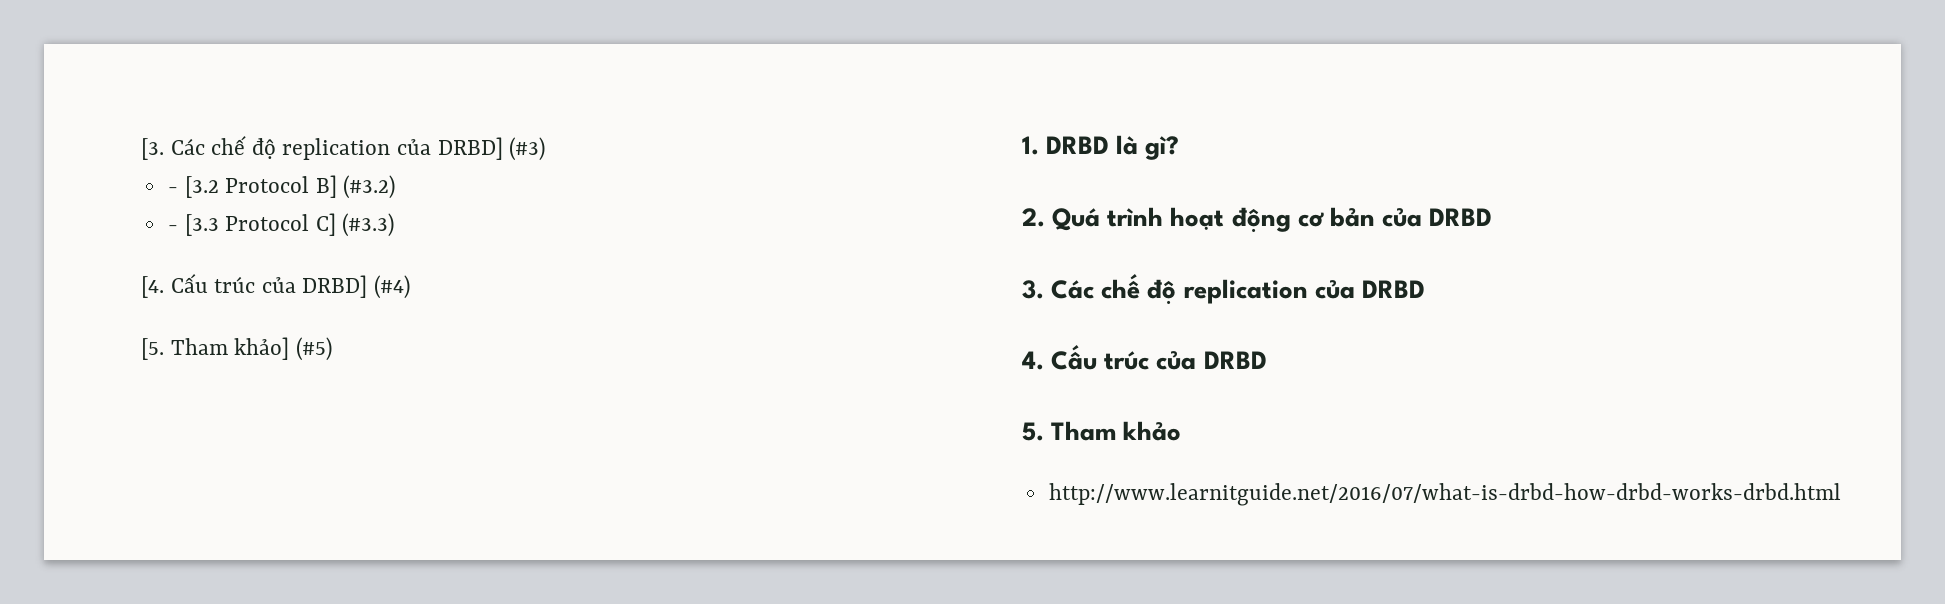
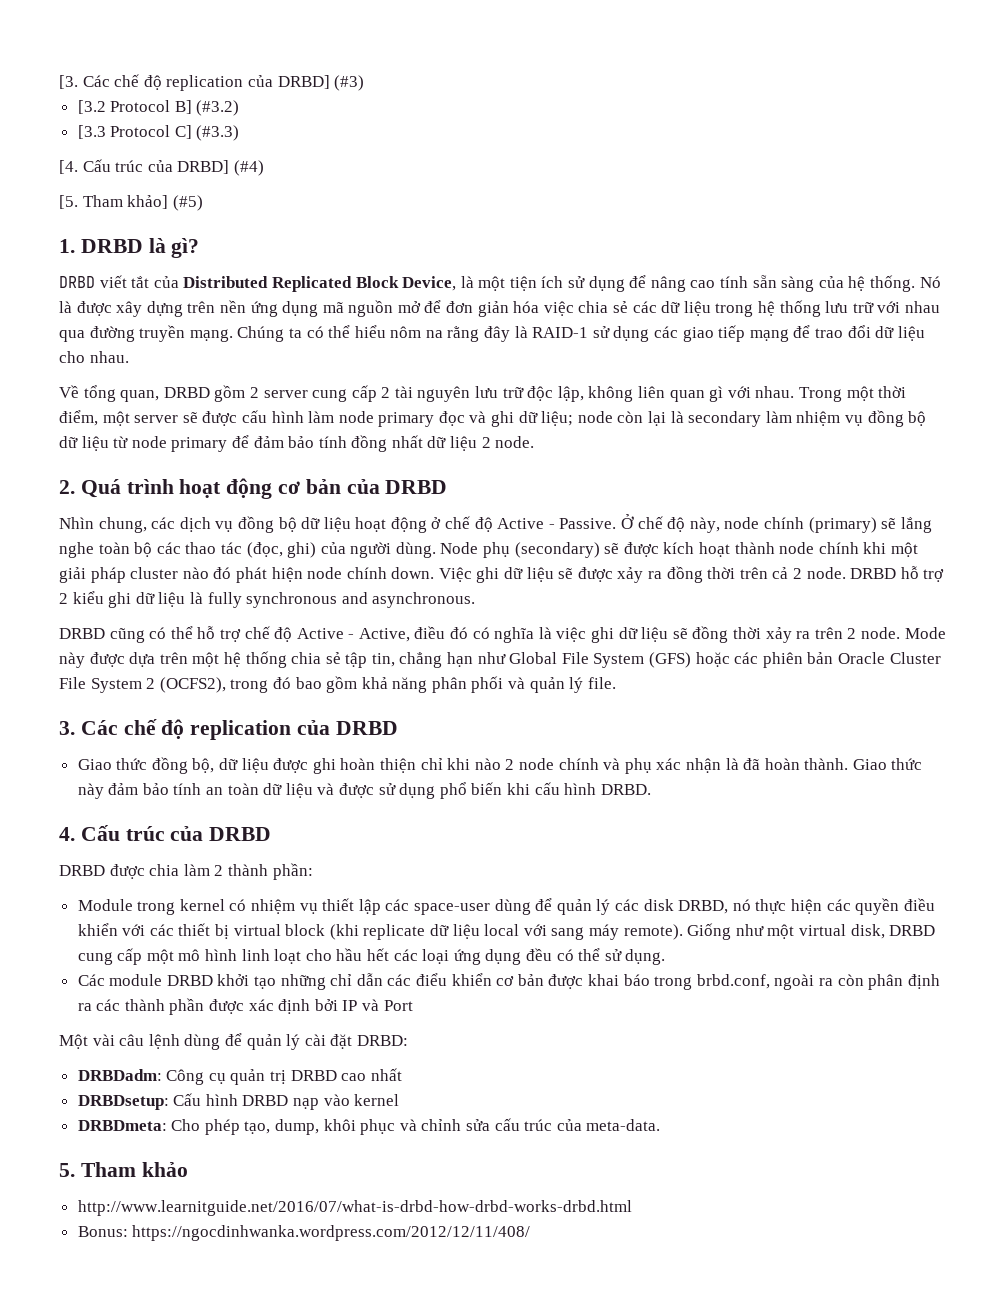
[167,187,178,193] - -> (365, 83) none
[167,225,178,231] - -> (240, 108) none
(1180, 148) none -> [59,275,941,292] [59,300,940,317] [59,325,925,342] [59,351,129,363] [59,385,907,402] [59,410,927,427] [59,435,535,452] // DRBD viết tắt của Distributed Replicated Block Device, là một tiện ích sử dụng để nâng cao tính sẵn sàng của hệ thống. Nó là được xây dựng trên nền ứng dụng mã nguồn mở để đơn giản hóa việc chia sẻ các dữ liệu trong hệ thống lưu trữ với nhau qua đường truyền mạng. Chúng ta có thể hiểu nôm na rằng đây là RAID-1 sử dụng các giao tiếp mạng để trao đổi dữ liệu cho nhau. // Về tổng quan, DRBD gồm 2 server cung cấp 2 tài nguyên lưu trữ độc lập, không liên quan gì với nhau. Trong một thời điểm, một server sẽ được cấu hình làm node primary đọc và ghi dữ liệu; node còn lại là secondary làm nhiệm vụ đồng bộ dữ liệu từ node primary để đảm bảo tính đồng nhất dữ liệu 2 node.
(1493, 217) none -> [59,514,932,533] [59,542,918,558] [59,566,945,583] [59,591,476,608] [59,626,946,643] [59,651,941,668] [59,676,616,693] // Nhìn chung, các dịch vụ đồng bộ dữ liệu hoạt động ở chế độ Active - Passive. Ở chế độ này, node chính (primary) sẽ lắng nghe toàn bộ các thao tác (đọc, ghi) của người dùng. Node phụ (secondary) sẽ được kích hoạt thành node chính khi một giải pháp cluster nào đó phát hiện node chính down. Việc ghi dữ liệu sẽ được xảy ra đồng thời trên cả 2 node. DRBD hỗ trợ 2 kiểu ghi dữ liệu là fully synchronous and asynchronous. // DRBD cũng có thể hỗ trợ chế độ Active - Active, điều đó có nghĩa là việc ghi dữ liệu sẽ đồng thời xảy ra trên 2 node. Mode này được dựa trên một hệ thống chia sẻ tập tin, chẳng hạn như Global File System (GFS) hoặc các phiên bản Oracle Cluster File System 2 (OCFS2), trong đó bao gồm khả năng phân phối và quản lý file.
(1425, 289) none -> [77,757,923,774] [77,782,651,799] // Giao thức đồng bộ, dữ liệu được ghi hoàn thiện chỉ khi nào 2 node chính và phụ xác nhận là đã hoàn thành. Giao thức này đảm bảo tính an toàn dữ liệu và được sử dụng phổ biến khi cấu hình DRBD.
(1267, 360) none -> [59,863,313,880] [77,898,935,915] [77,923,936,940] [77,948,666,965] [77,973,940,990] [77,998,413,1015] [59,1033,408,1050] [77,1068,402,1085] [77,1093,400,1110] [77,1118,661,1135] // DRBD được chia làm 2 thành phần: // Module trong kernel có nhiệm vụ thiết lập các space-user dùng để quản lý các disk DRBD, nó thực hiện các quyền điều khiển với các thiết bị virtual block (khi replicate dữ liệu local với sang máy remote). Giống như một virtual disk, DRBD cung cấp một mô hình linh loạt cho hầu hết các loại ứng dụng đều có thể sử dụng. // Các module DRBD khởi tạo những chỉ dẫn các điểu khiển cơ bản được khai báo trong brbd.conf, ngoài ra còn phân định ra các thành phần được xác định bởi IP và Port // Một vài câu lệnh dùng để quản lý cài đặt DRBD: // DRBDadm: Công cụ quản trị DRBD cao nhất // DRBDsetup: Cấu hình DRBD nạp vào kernel // DRBDmeta: Cho phép tạo, dump, khôi phục và chỉnh sửa cấu trúc của meta-data.
(1841, 494) none -> [77,1225,531,1241] // Bonus: https://ngocdinhwanka.wordpress.com/2012/12/11/408/

